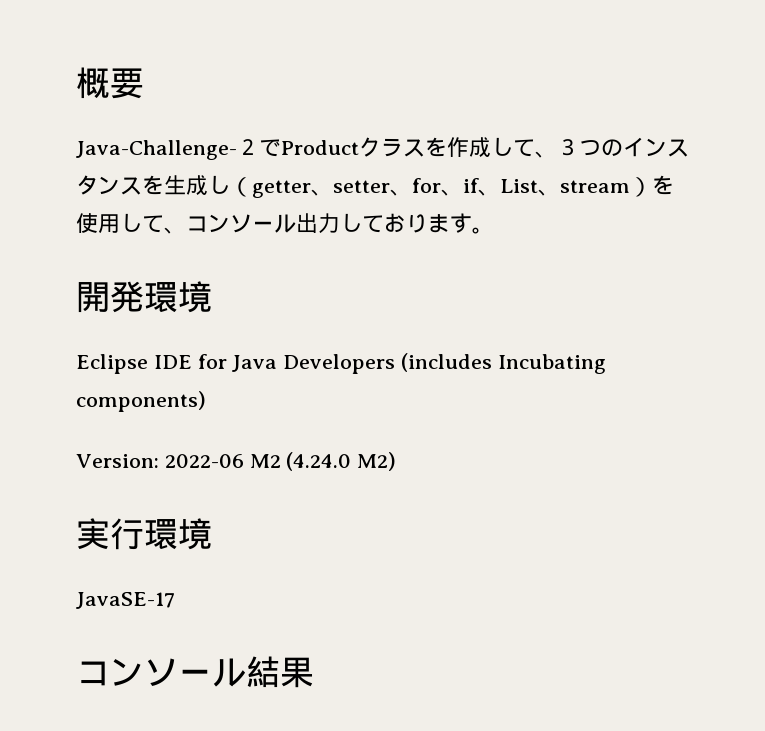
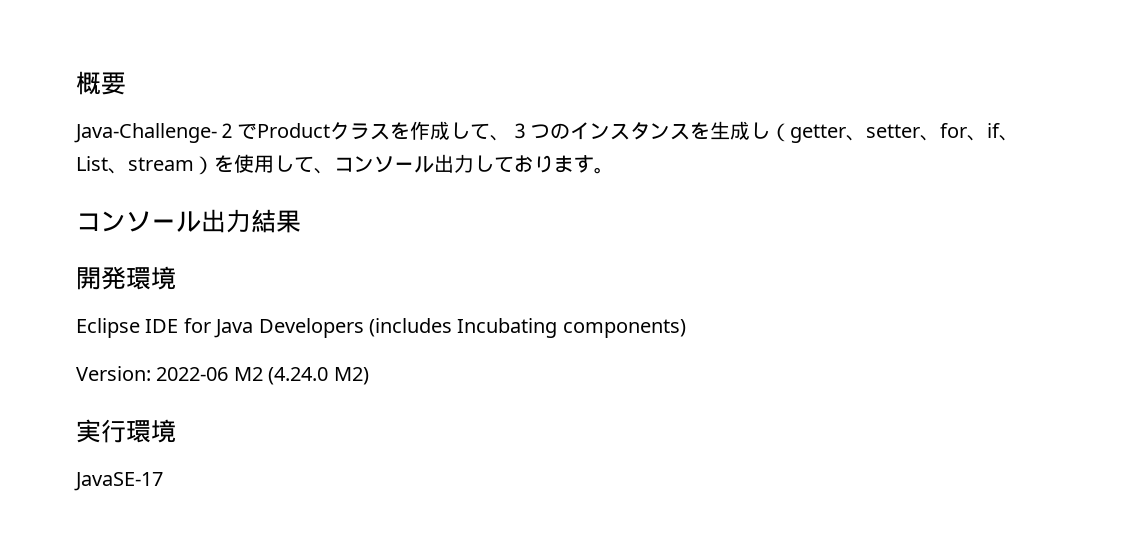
(494, 230) none -> [76,209,301,233] // コンソール出力結果
[76,656,314,688] // コンソール結果 -> (163, 481) none

